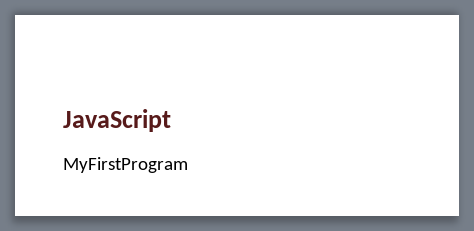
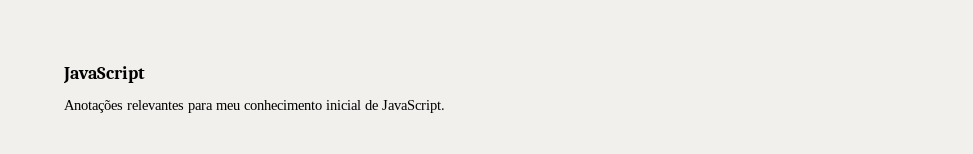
[63,157,188,173] MyFirstProgram -> [64,100,445,113] Anotações relevantes para meu conhecimento inicial de JavaScript.

